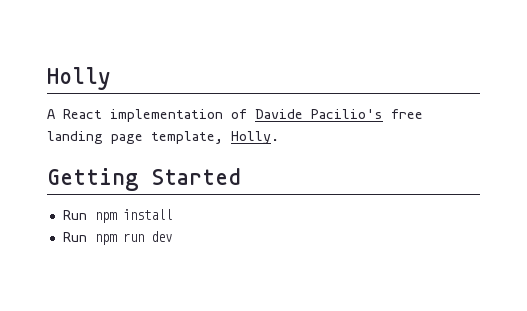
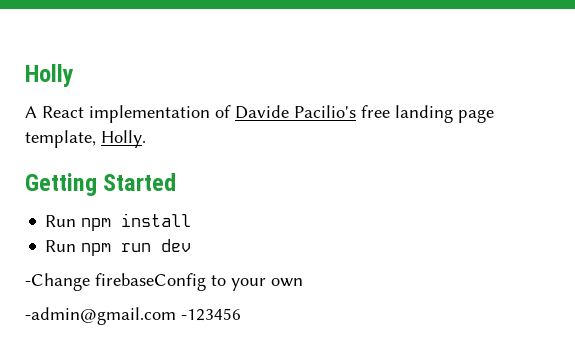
(172, 236) none -> [25,273,303,291] [25,307,241,325] // -Change firebaseConfig to your own // -admin@gmail.com -123456

